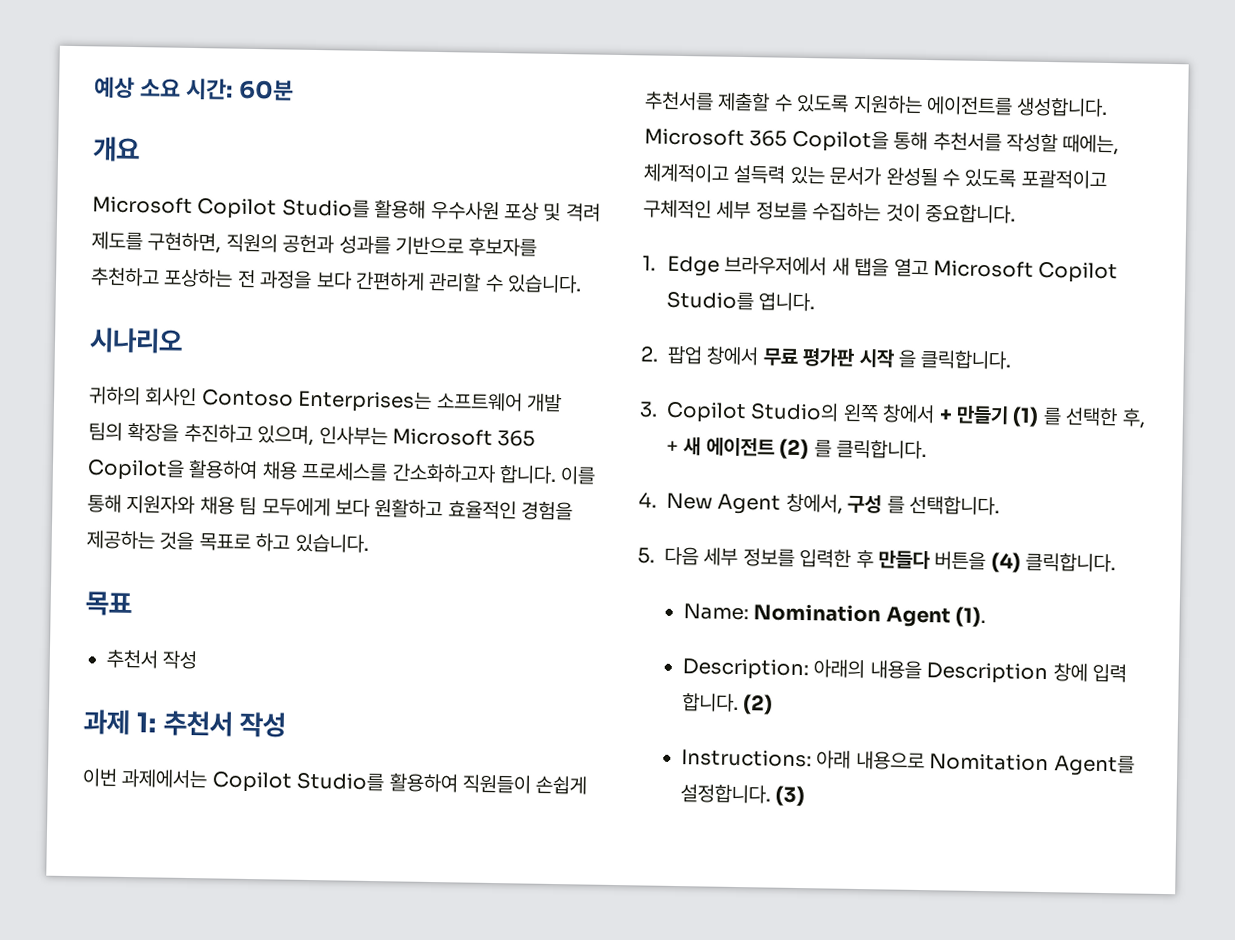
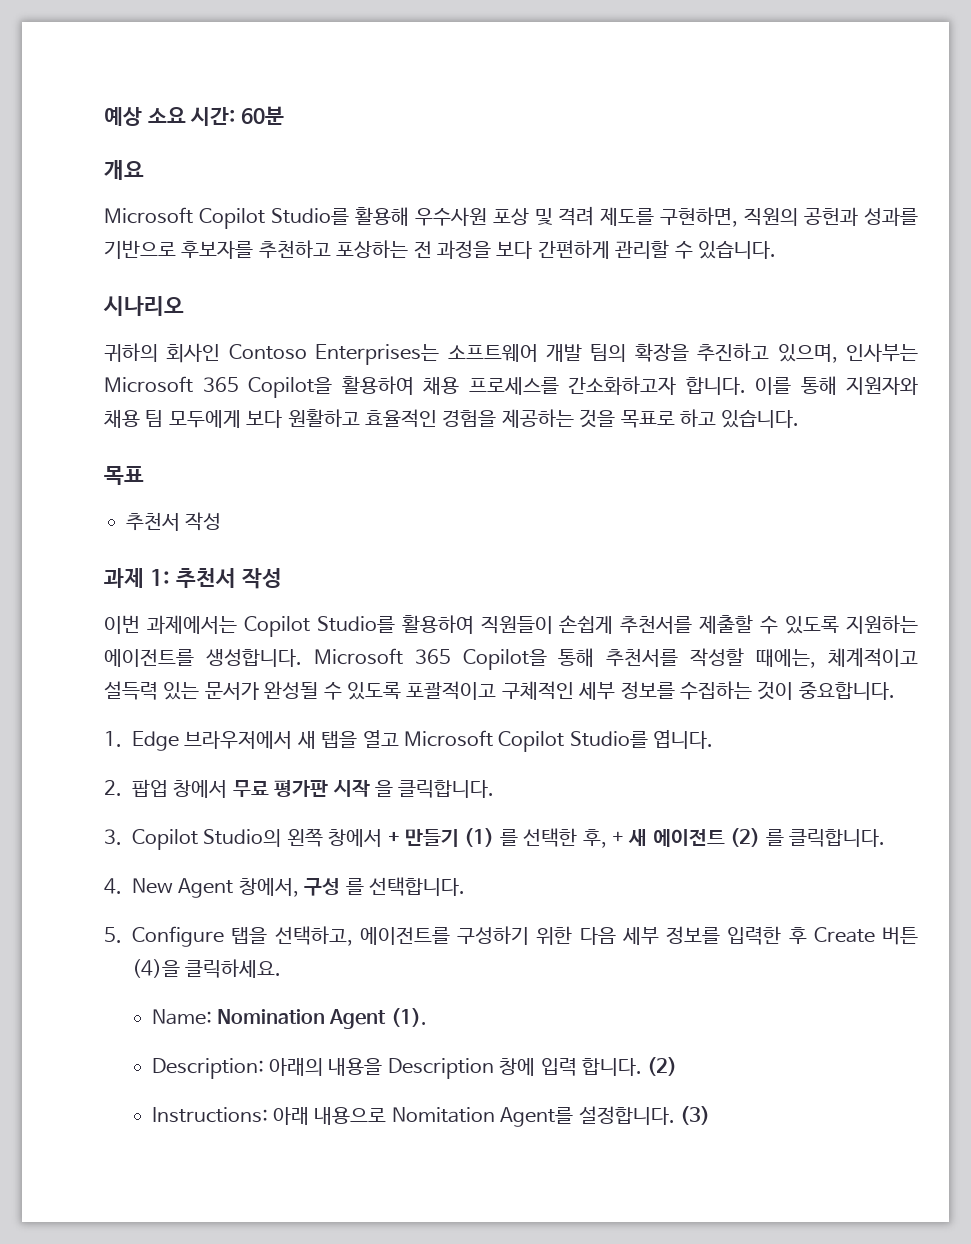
(655, 555) none -> [132,926,573,947] Configure 탭을 선택하고, 에이전트를 구성하기 위한
[878,550,1117,573] 만들다 버튼을 (4) 클릭합니다. -> [813,927,918,945] [132,959,282,978] Create 버튼 (4)을 클릭하세요.

